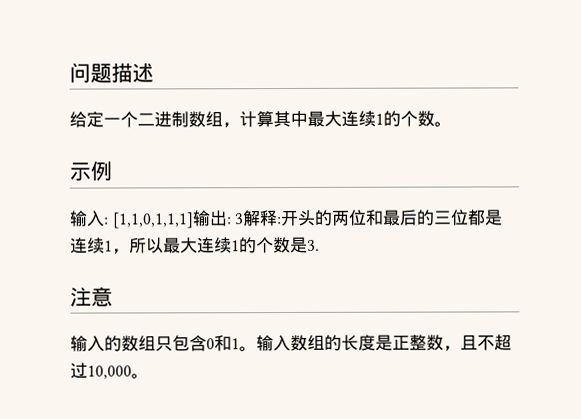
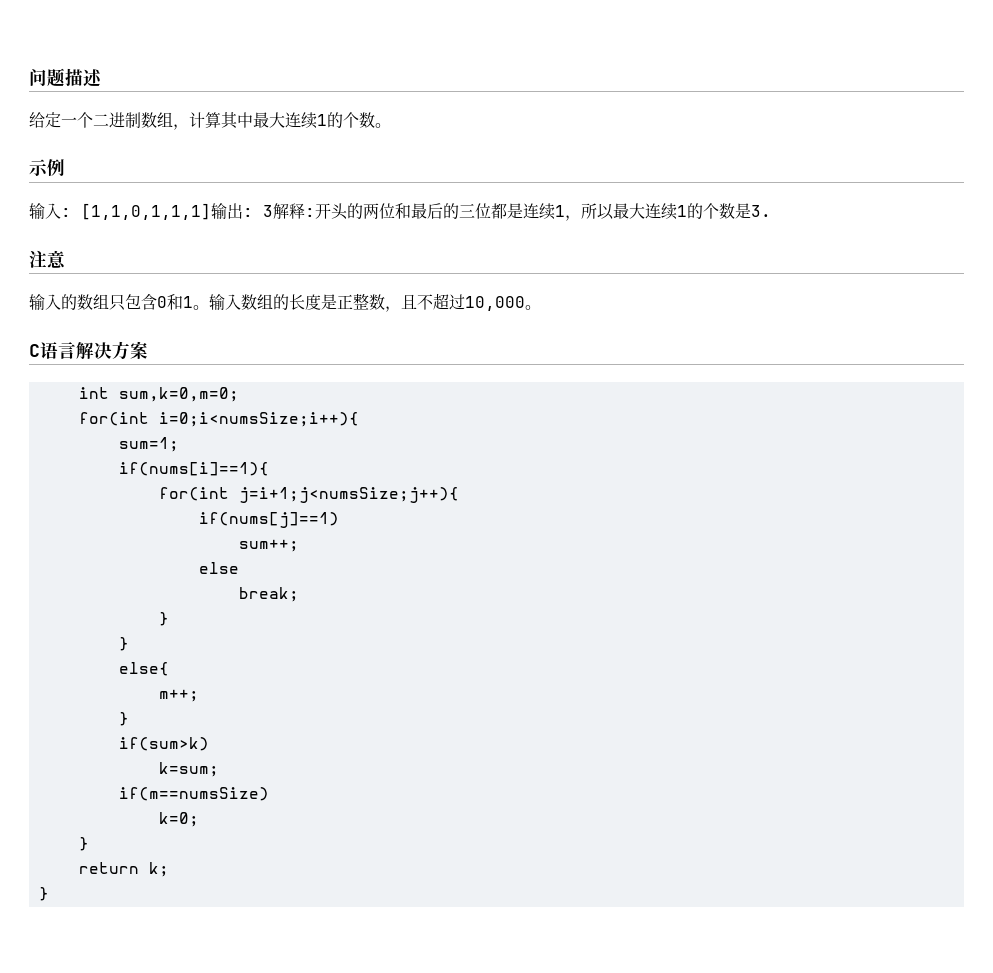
(149, 376) none -> [29,341,148,360] [78,387,239,402] [78,412,359,427] [118,437,179,452] [118,462,269,476] [158,487,459,503] [198,512,339,528] [238,539,299,552] [198,562,239,574] [238,587,299,602] [158,612,169,626] [118,637,129,651] [118,662,169,676] [158,689,199,702] [118,712,129,726] [118,737,209,751] [158,762,219,777] [118,787,269,801] [158,812,199,827] [78,837,89,851] [78,862,169,877] [38,887,49,901] // C语言解决方案 // int sum,k=0,m=0; // for(int i=0;i<numsSize;i++){ // sum=1; // if(nums[i]==1){ // for(int j=i+1;j<numsSize;j++){ // if(nums[j]==1) // sum++; // else // break; // } // } // else{ // m++; // } // if(sum>k) // k=sum; // if(m==numsSize) // k=0; // } // return k; // }

